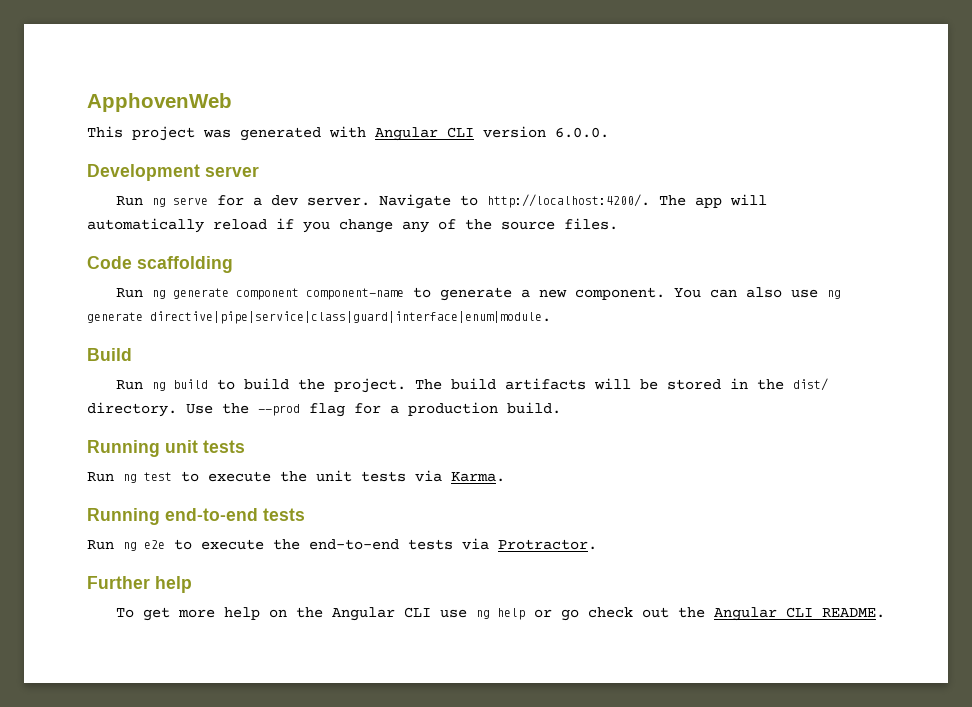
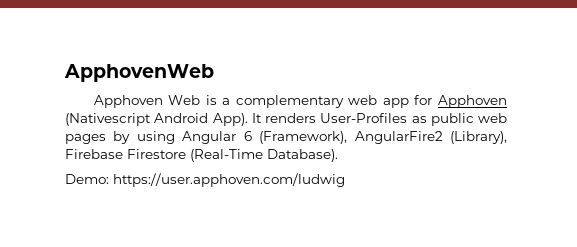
[87,126,609,141] [87,164,259,181] [115,194,767,209] [87,218,618,233] [87,256,233,273] [115,287,841,301] [87,311,551,324] [87,348,132,361] [115,378,828,393] [87,402,561,417] [87,440,245,457] [87,470,505,483] [87,508,305,525] [87,538,597,551] [87,576,192,593] [115,607,885,621] This project was generated with Angular CLI version 6.0.0. // Development server // Run ng serve for a dev server. Navigate to http://localhost:4200/. The app will automatically reload if you change any of the source files. // Code scaffolding // Run ng generate component component-name to generate a new component. You can also use ng generate directive|pipe|service|class|guard|interface|enum|module. // Build // Run ng build to build the project. The build artifacts will be stored in the dist/ directory. Use the --prod flag for a production build. // Running unit tests // Run ng test to execute the unit tests via Karma. // Running end-to-end tests // Run ng e2e to execute the end-to-end tests via Protractor. // Further help // To get more help on the Angular CLI use ng help or go check out the Angular CLI README. -> [93,95,507,108] [65,113,507,126] [65,131,507,144] [65,149,338,162] [65,173,345,187] Apphoven Web is a complementary web app for Apphoven (Nativescript Android App). It renders User-Profiles as public web pages by using Angular 6 (Framework), AngularFire2 (Library), Firebase Firestore (Real-Time Database). // Demo: https://user.apphoven.com/ludwig

